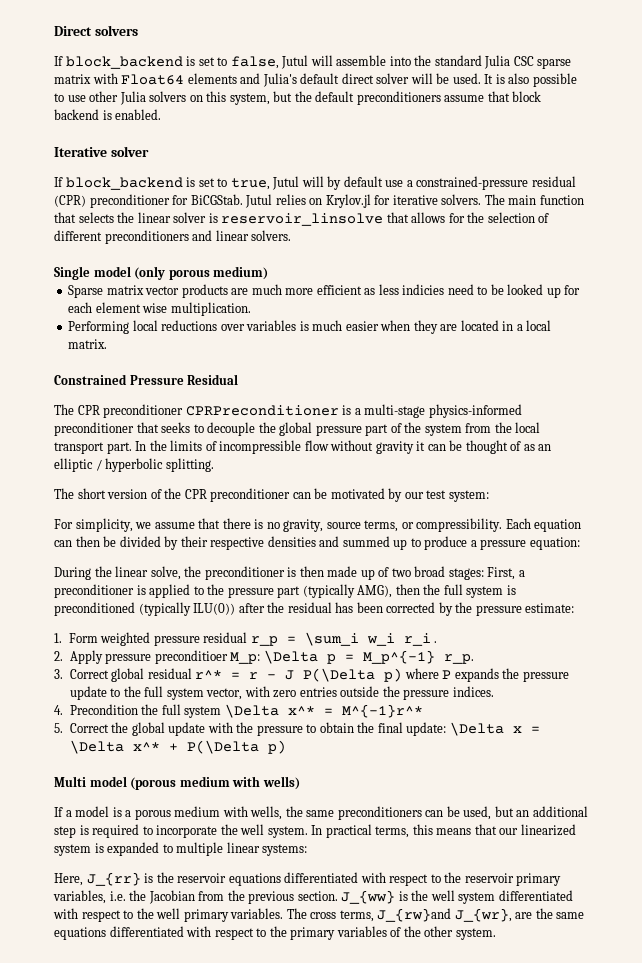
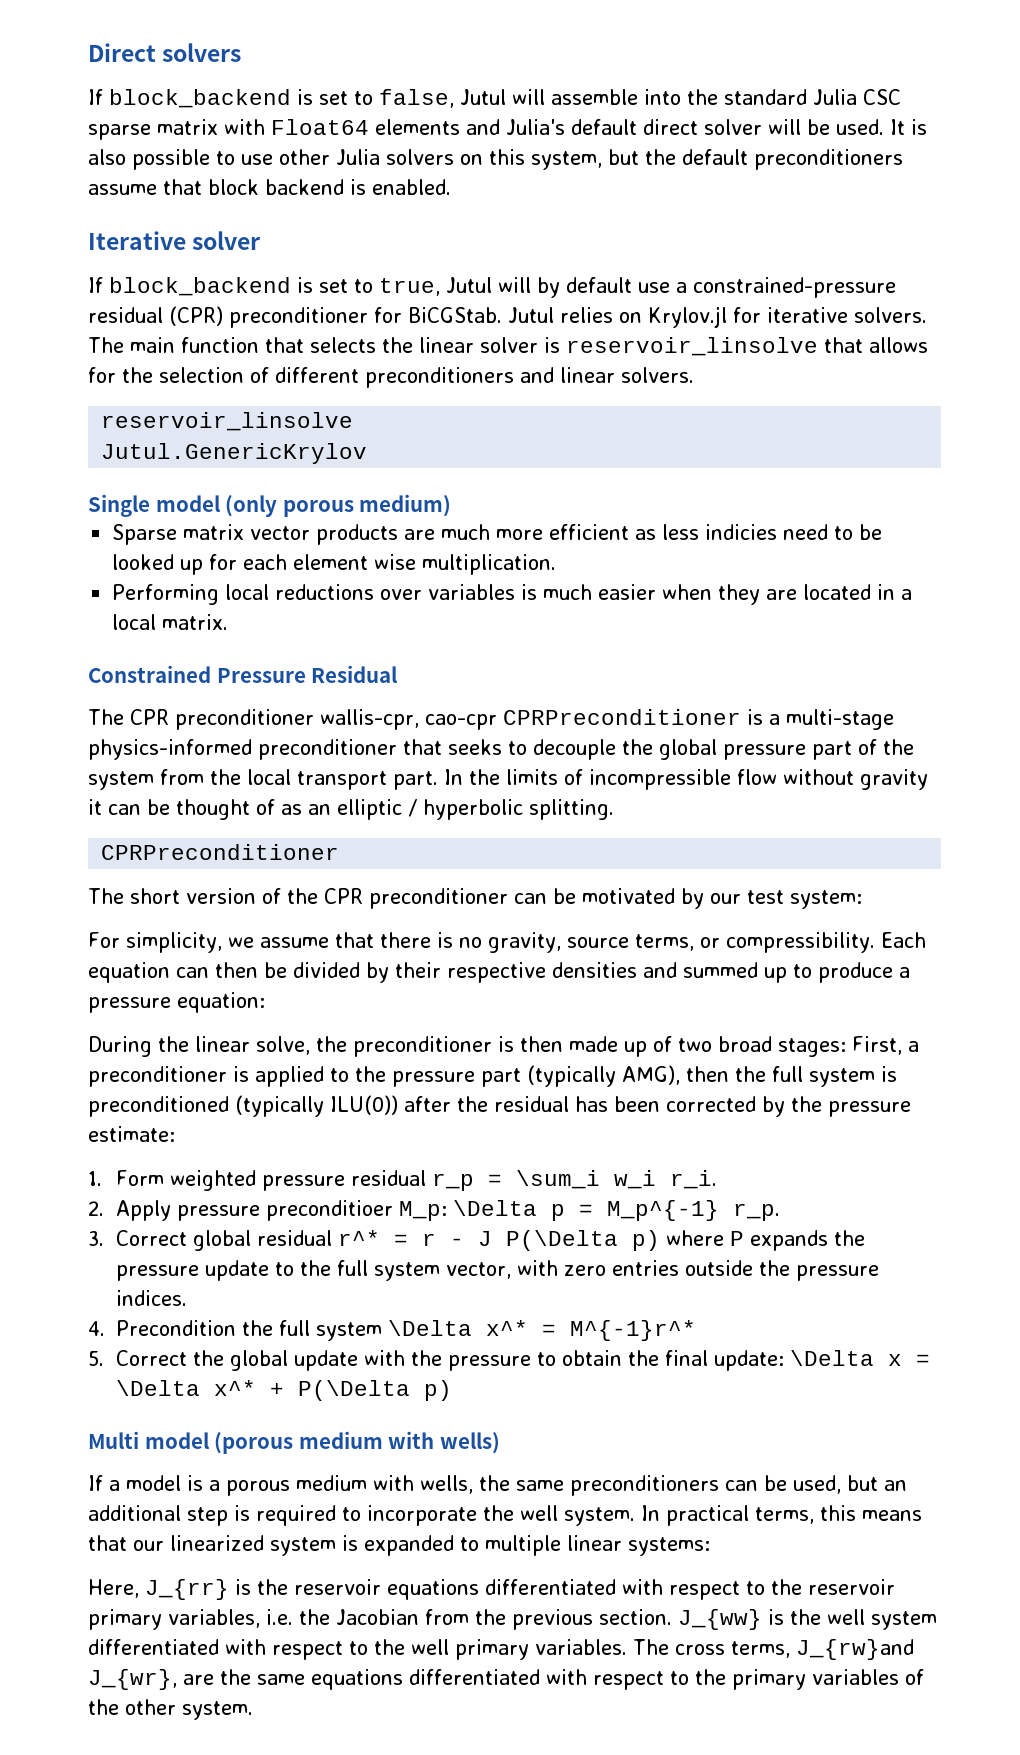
(292, 235) none -> [101,412,354,431] [101,443,368,464] // reservoir_linsolve // Jutul.GenericKrylov
(184, 411) none -> [320,709,497,730] wallis-cpr, cao-cpr
(214, 465) none -> [101,844,340,860] // CPRPreconditioner
[403,633,438,646] r_i . -> [669,1170,717,1189] r_i.

